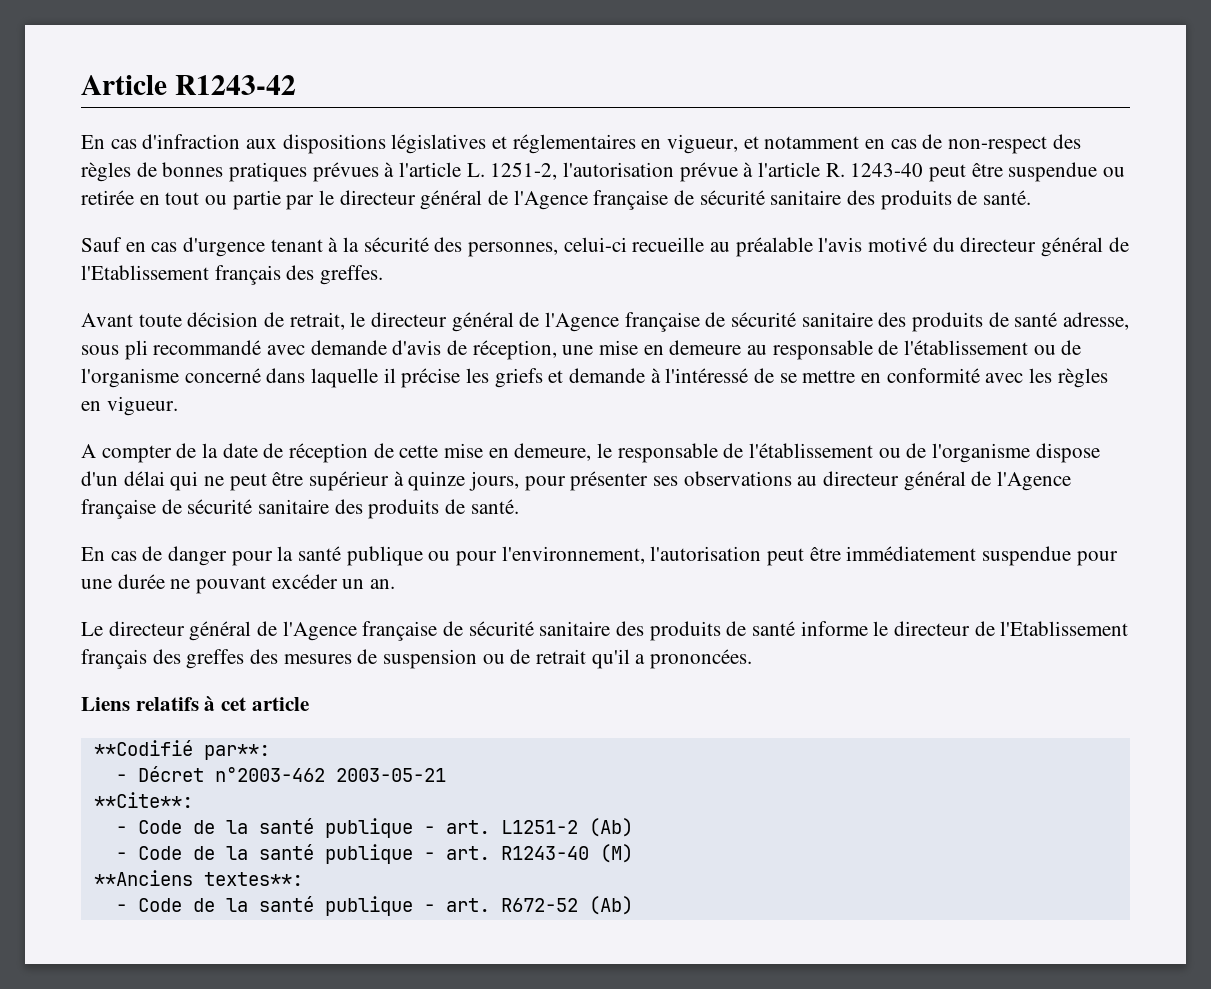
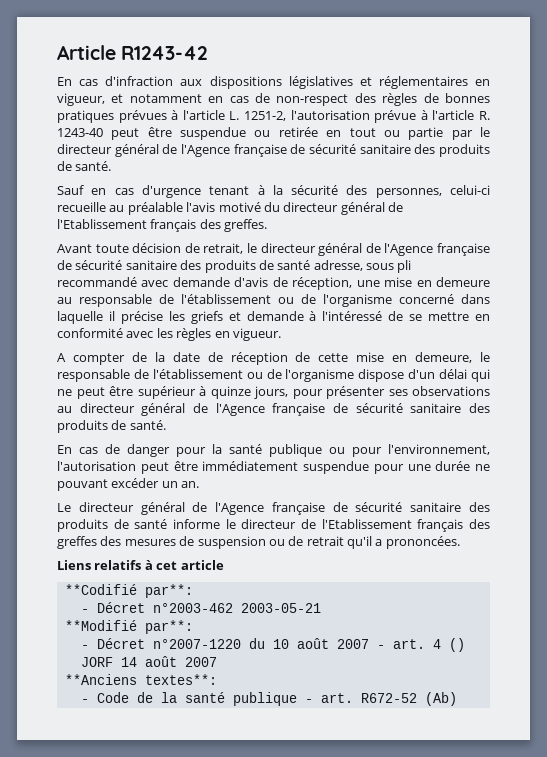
[93,792,193,808] [115,818,633,838] [115,844,633,864] **Cite**: // - Code de la santé publique - art. L1251-2 (Ab) // - Code de la santé publique - art. R1243-40 (M) -> [64,620,193,634] [80,638,465,652] [80,656,217,667] **Modifié par**: // - Décret n°2007-1220 du 10 août 2007 - art. 4 () JORF 14 août 2007

